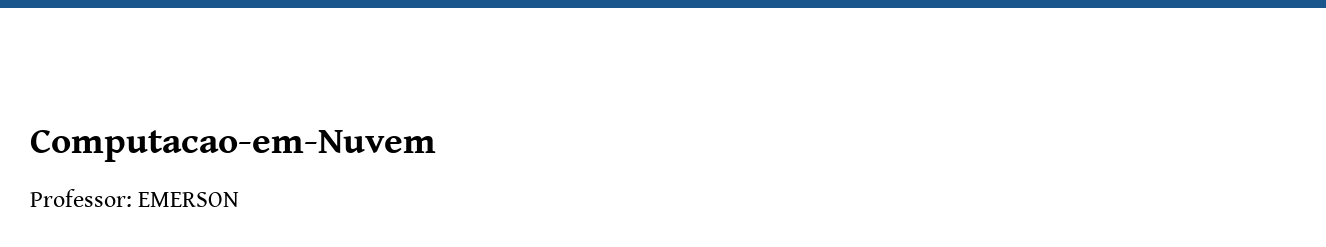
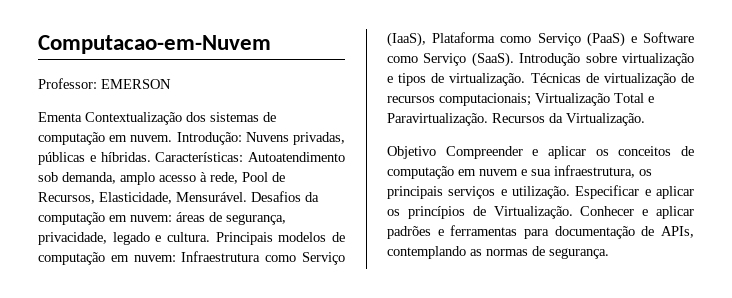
(240, 199) none -> [38,112,276,125] [38,132,345,145] [38,152,345,165] [38,172,285,185] [38,191,319,204] [38,212,286,225] [38,232,345,245] [38,251,346,265] [387,32,694,47] [387,52,694,67] [387,73,694,86] [387,93,654,106] [387,113,645,126] [387,146,694,159] [387,165,652,179] [387,185,694,199] [387,206,694,219] [387,225,694,239] [387,246,609,259] // Ementa Contextualização dos sistemas de computação em nuvem. Introdução: Nuvens privadas, públicas e híbridas. Características: Autoatendimento sob demanda, amplo acesso à rede, Pool de Recursos, Elasticidade, Mensurável. Desafios da computação em nuvem: áreas de segurança, privacidade, legado e cultura. Principais modelos de computação em nuvem: Infraestrutura como Serviço (IaaS), Plataforma como Serviço (PaaS) e Software como Serviço (SaaS). Introdução sobre virtualização e tipos de virtualização. Técnicas de virtualização de recursos computacionais; Virtualização Total e Paravirtualização. Recursos da Virtualização. // Objetivo Compreender e aplicar os conceitos de computação em nuvem e sua infraestrutura, os principais serviços e utilização. Especificar e aplicar os princípios de Virtualização. Conhecer e aplicar padrões e ferramentas para documentação de APIs, contemplando as normas de segurança.

